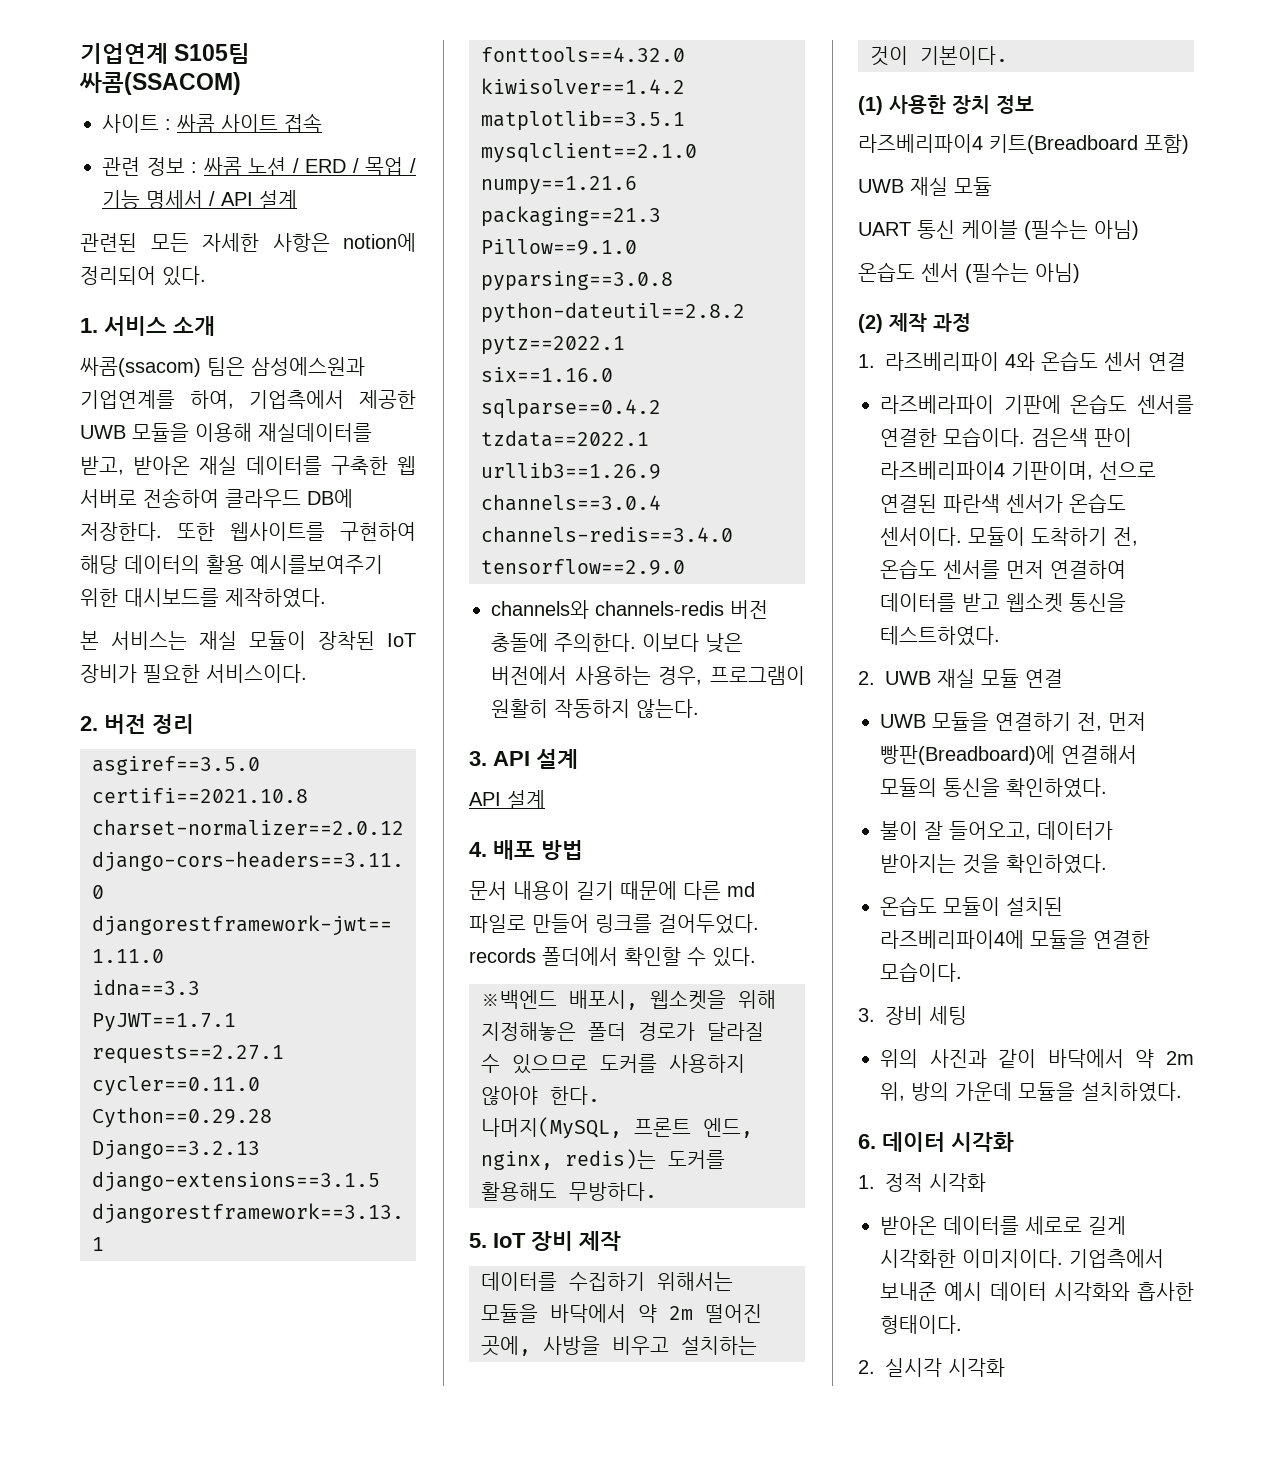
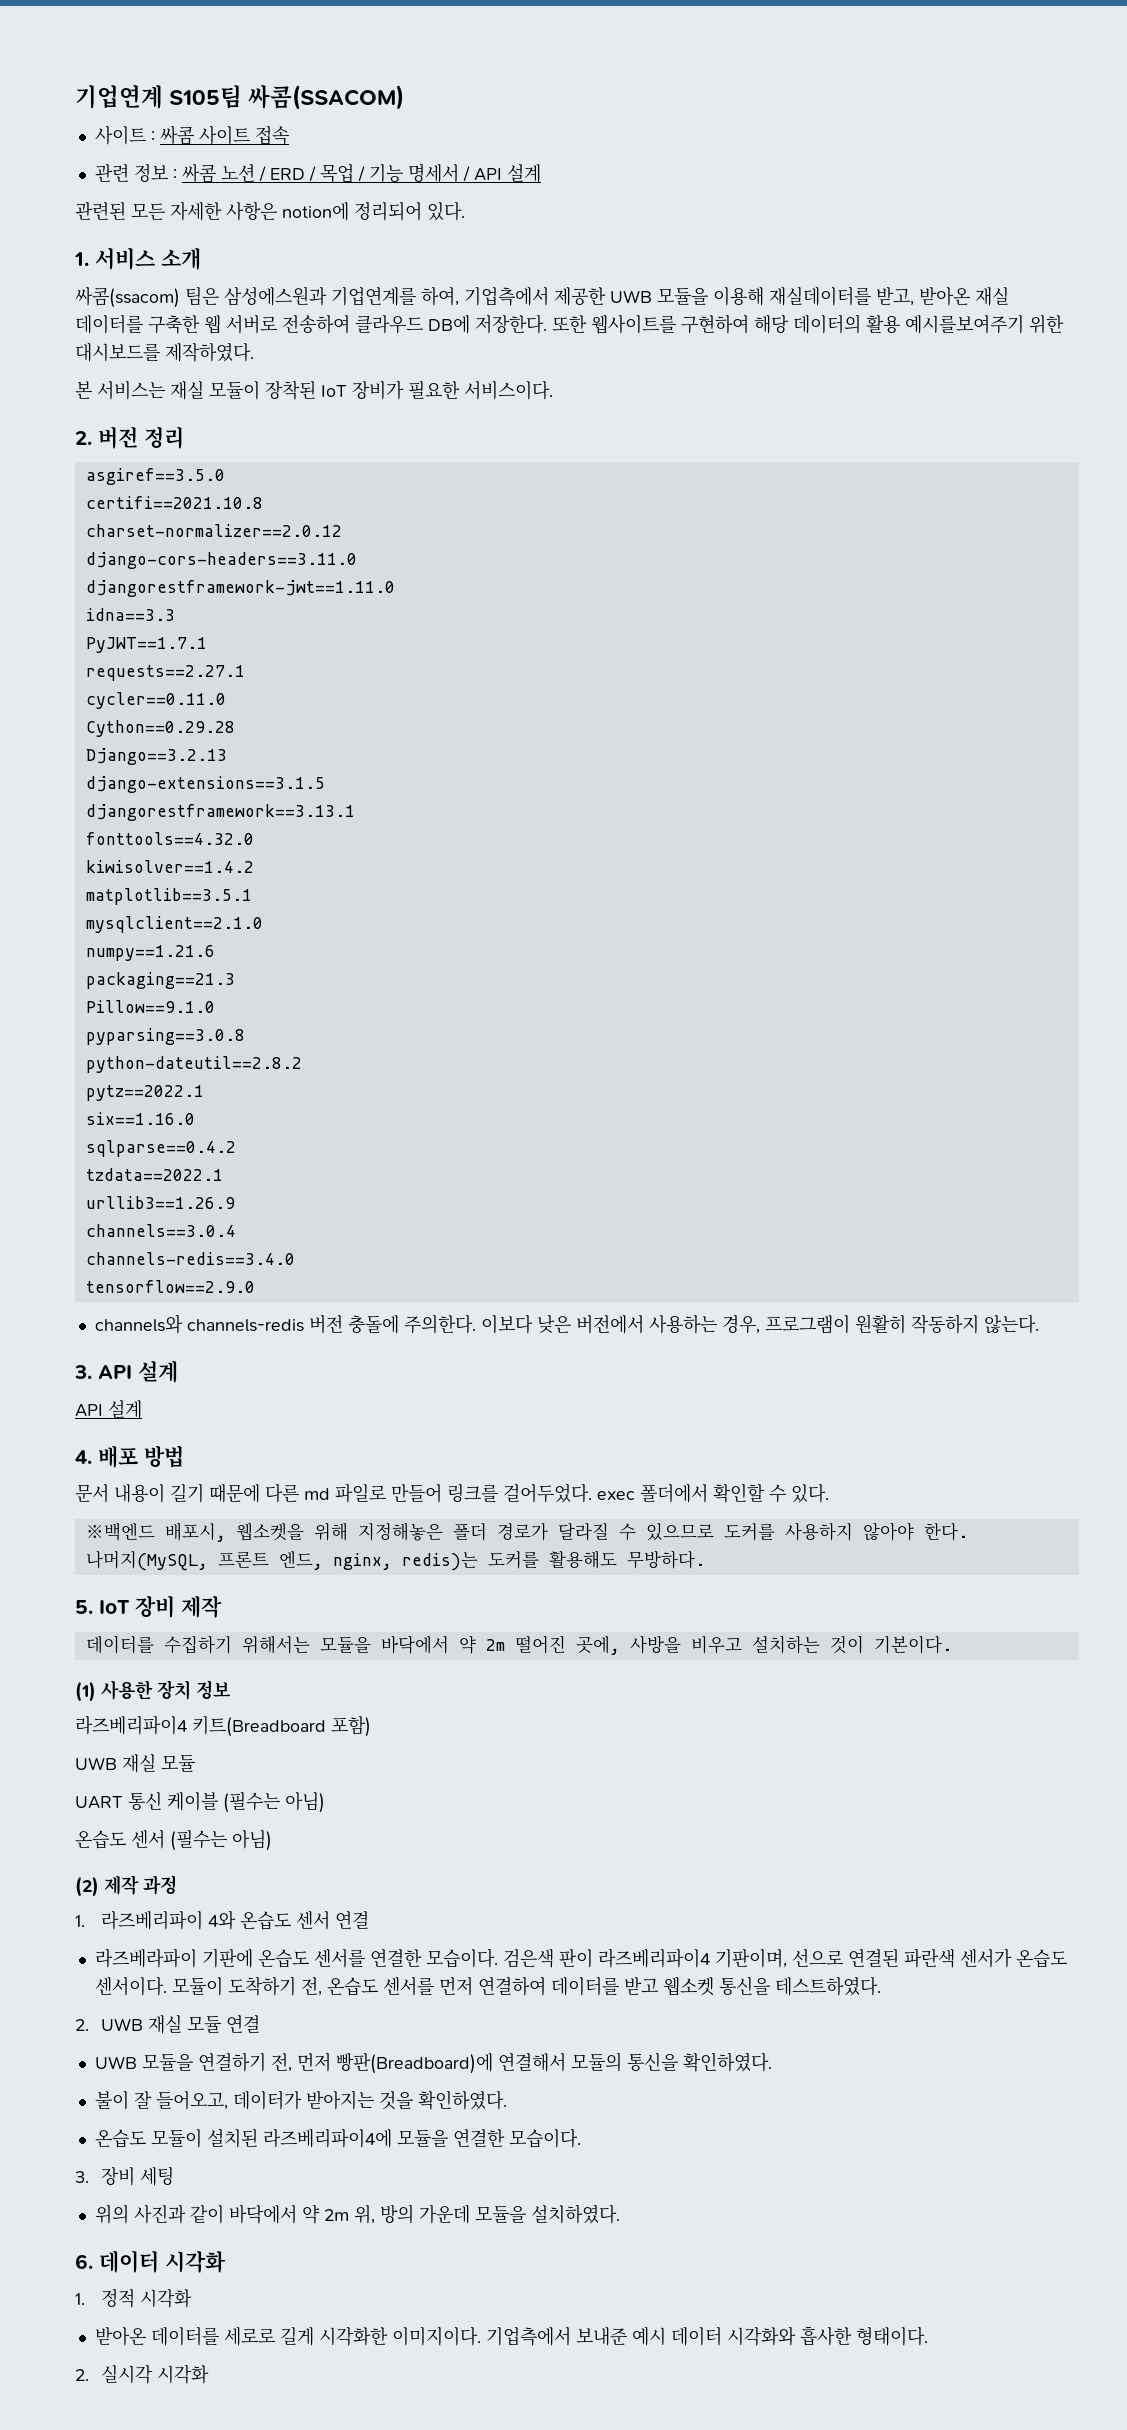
[469,948,536,963] records -> [597,1491,635,1500] exec

